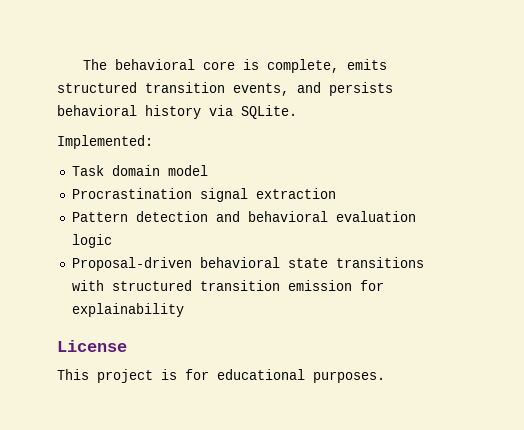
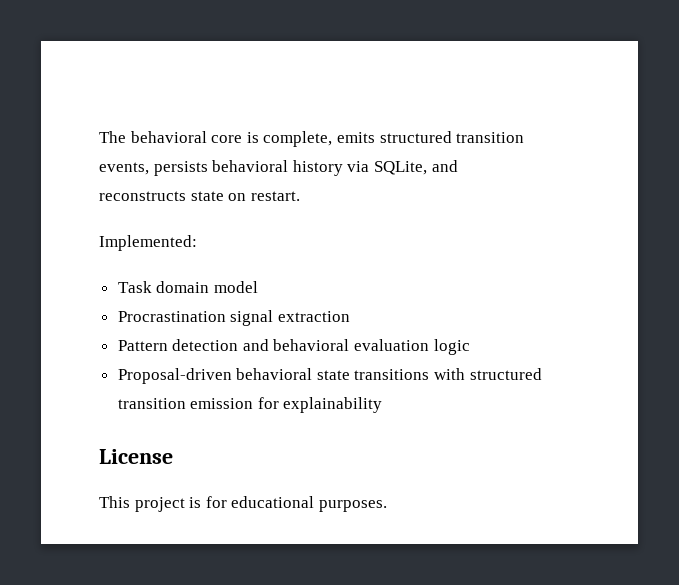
[297,82,321,93] and -> (149, 168) none
[241,105,297,119] SQLite. -> [373,160,458,175] [99,191,300,201] SQLite, and reconstructs state on restart.

